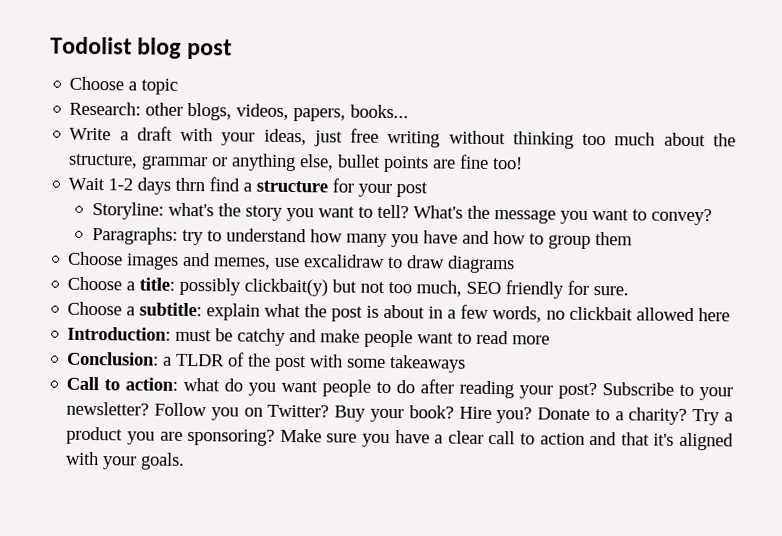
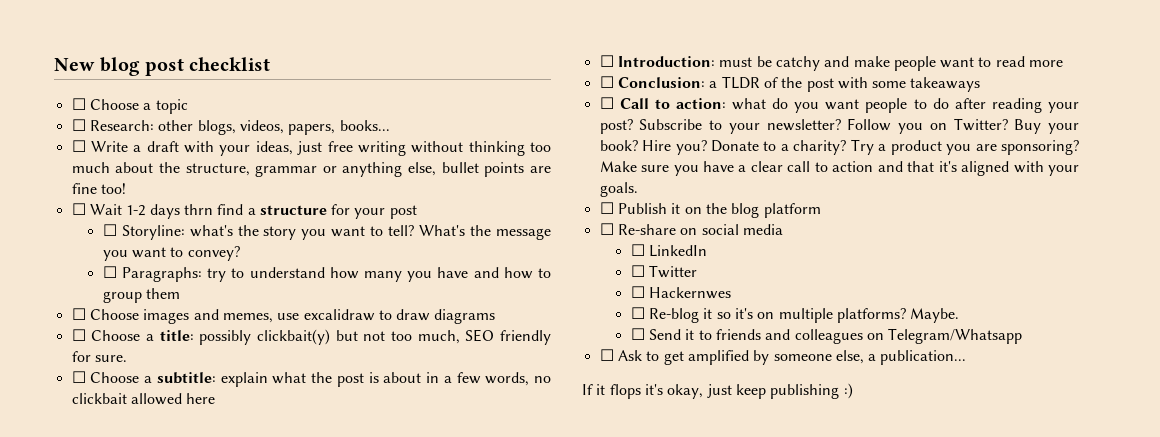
[50,36,132,55] Todolist -> [54,58,95,71] New
(232, 49) // -> [189,57,271,71] [71,98,86,110] checklist // ☐
(179, 86) none -> [71,119,86,131] ☐
(410, 111) none -> [71,140,86,152] ☐
(524, 163) none -> [71,203,86,215] ☐
(429, 190) none -> [102,224,117,236] ☐
(712, 217) none -> [102,266,117,278] ☐
(633, 239) none -> [71,308,86,320] ☐
(516, 264) none -> [71,329,86,341] ☐
(630, 291) none -> [71,371,86,383] ☐
(731, 315) none -> [599,55,614,67] ☐
(551, 340) none -> [599,76,614,88] ☐
(467, 363) none -> [599,97,614,109] ☐
(186, 461) none -> [599,202,821,218] [599,223,783,235] [630,244,708,257] [630,265,698,278] [630,286,732,299] [630,307,960,323] [630,328,1023,344] [599,349,967,365] [582,383,853,399] // ☐ Publish it on the blog platform // ☐ Re-share on social media // ☐ LinkedIn // ☐ Twitter // ☐ Hackernwes // ☐ Re-blog it so it's on multiple platforms? Maybe. // ☐ Send it to friends and colleagues on Telegram/Whatsapp // ☐ Ask to get amplified by someone else, a publication... // If it flops it's okay, just keep publishing :)

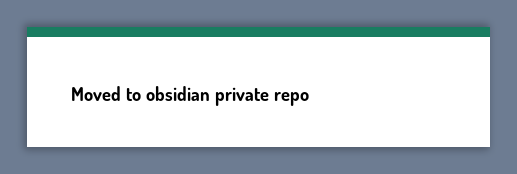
[54,57,271,76] [71,98,188,114] [71,119,390,135] [71,140,551,156] [71,162,551,177] [71,183,126,194] [71,203,417,219] [102,224,551,240] [102,246,240,261] [102,266,552,282] [102,288,181,303] [71,308,496,324] [71,329,552,345] [71,351,127,362] [71,371,551,387] [71,393,216,405] [599,55,1064,71] [599,76,981,92] [599,97,1079,113] [599,118,1079,134] [599,139,1079,155] [599,161,1079,176] [599,182,638,197] [599,202,821,218] [599,223,783,235] [630,244,708,257] [630,265,698,278] [630,286,732,299] [630,307,960,323] [630,328,1023,344] [599,349,967,365] [582,383,853,399] New blog post checklist // ☐ Choose a topic // ☐ Research: other blogs, videos, papers, books... // ☐ Write a draft with your ideas, just free writing without thinking too much about the structure, grammar or anything else, bullet points are fine too! // ☐ Wait 1-2 days thrn find a structure for your post // ☐ Storyline: what's the story you want to tell? What's the message you want to convey? // ☐ Paragraphs: try to understand how many you have and how to group them // ☐ Choose images and memes, use excalidraw to draw diagrams // ☐ Choose a title: possibly clickbait(y) but not too much, SEO friendly for sure. // ☐ Choose a subtitle: explain what the post is about in a few words, no clickbait allowed here // ☐ Introduction: must be catchy and make people want to read more // ☐ Conclusion: a TLDR of the post with some takeaways // ☐ Call to action: what do you want people to do after reading your post? Subscribe to your newsletter? Follow you on Twitter? Buy your book? Hire you? Donate to a charity? Try a product you are sponsoring? Make sure you have a clear call to action and that it's aligned with your goals. // ☐ Publish it on the blog platform // ☐ Re-share on social media // ☐ LinkedIn // ☐ Twitter // ☐ Hackernwes // ☐ Re-blog it so it's on multiple platforms? Maybe. // ☐ Send it to friends and colleagues on Telegram/Whatsapp // ☐ Ask to get amplified by someone else, a publication... // If it flops it's okay, just keep publishing :) -> [71,86,309,106] Moved to obsidian private repo

